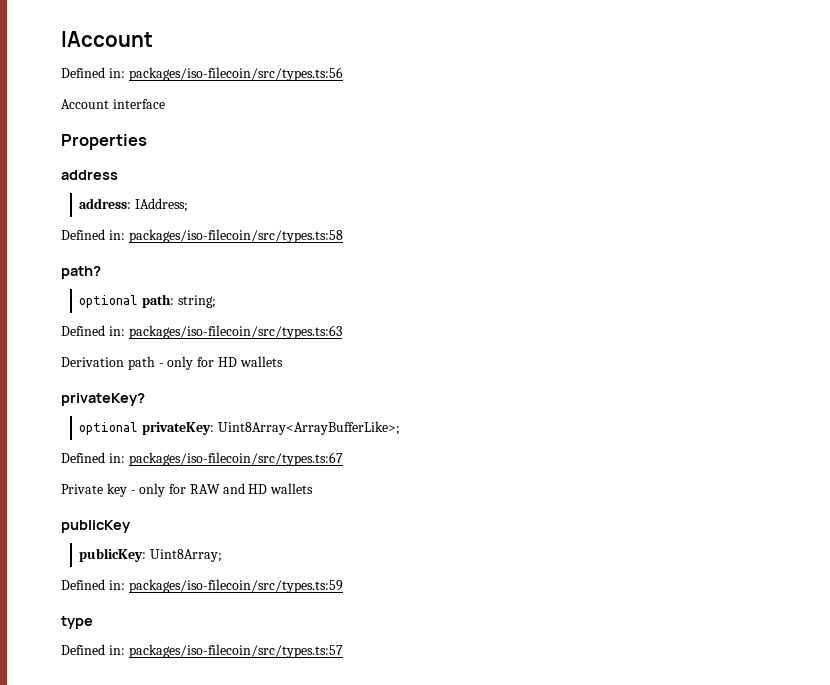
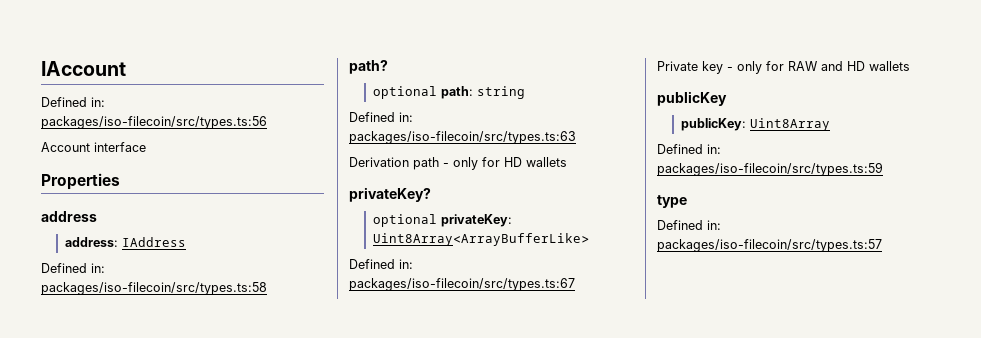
[135,198,189,212] IAddress; -> [121,237,186,247] IAddress
[177,295,216,308] string; -> [476,86,525,99] string
[217,421,400,435] Uint8Array<ArrayBufferLike>; -> [372,233,589,246] Uint8Array<ArrayBufferLike>
[150,549,223,562] Uint8Array; -> [749,118,830,131] Uint8Array

